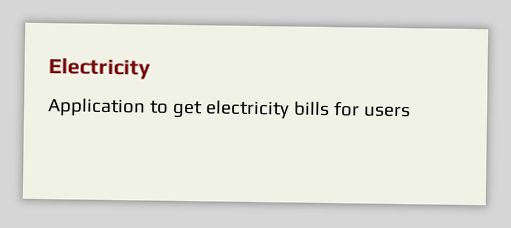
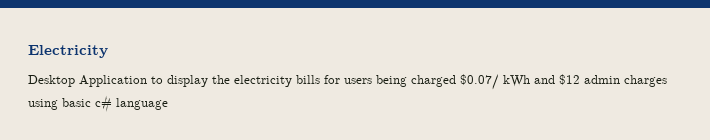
(151, 68) none -> [28,75,75,87] Desktop
[171,100,203,119] get -> [167,75,230,87] display the
(411, 111) none -> [376,74,667,90] [28,95,168,112] being charged $0.07/ kWh and $12 admin charges using basic c# language

